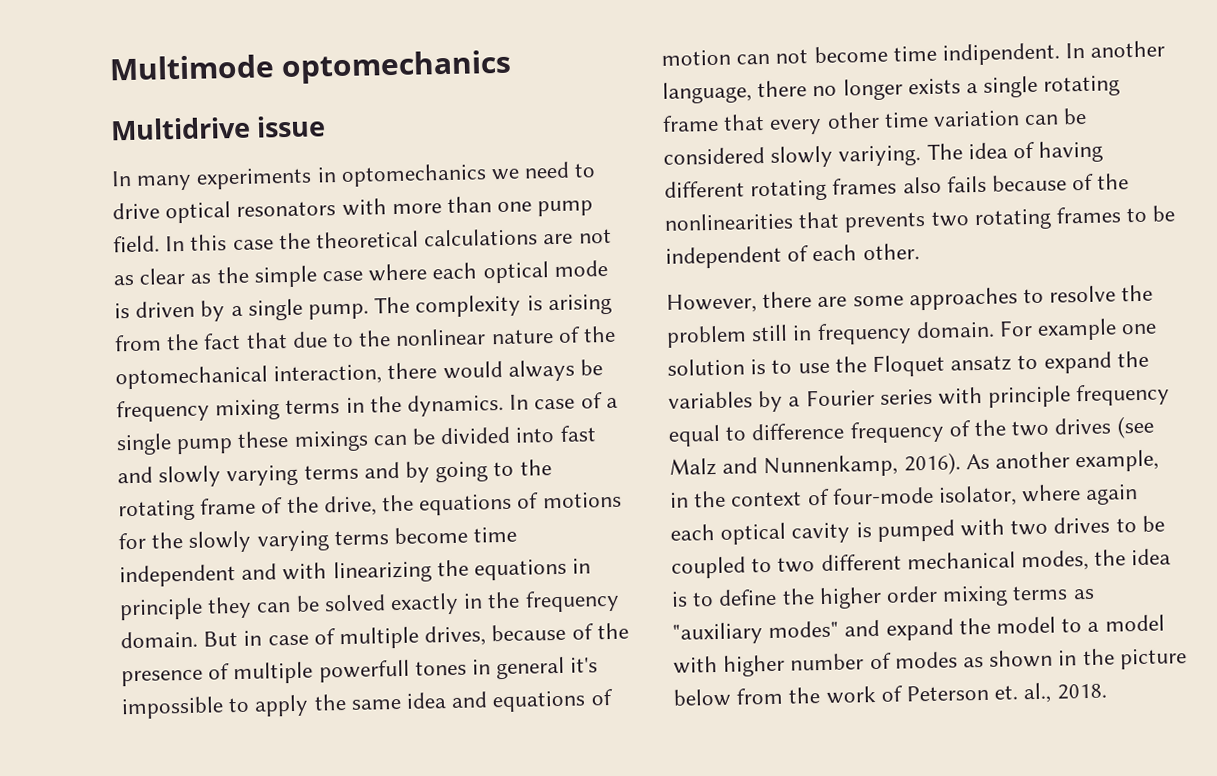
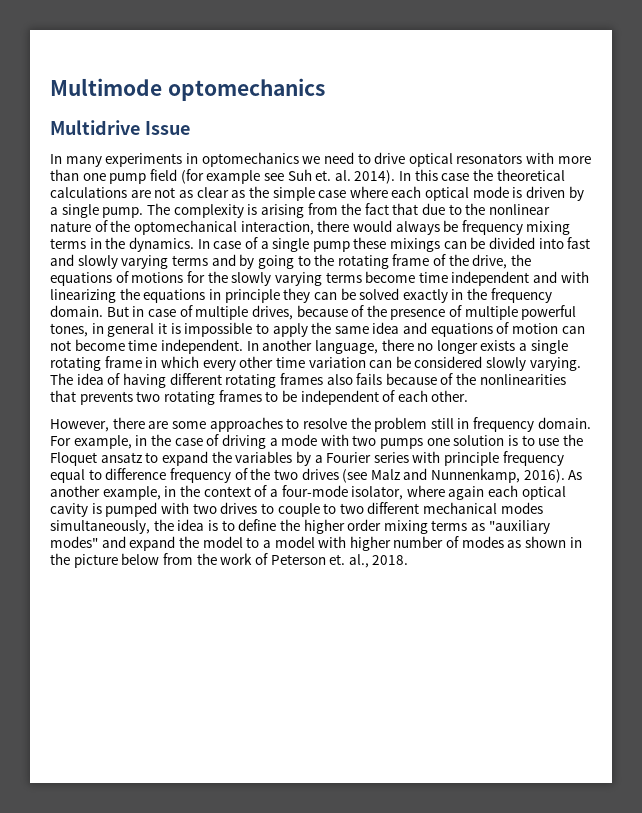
[256,115,327,138] issue -> [144,121,190,135] Issue
[113,235,160,253] field. -> [149,169,396,184] field (for example see Suh et. al. 2014).
[318,656,599,683] powerfull tones in general it's -> [521,305,577,320] [50,323,181,337] powerful tones, in general it is
[942,42,1061,66] indipendent. -> [160,339,243,354] independent.
[723,114,766,131] that -> [145,356,199,368] in which
[838,145,922,167] variying. -> [529,357,581,371] varying.
[1037,318,1118,341] example -> [73,434,424,449] example, in the case of driving a mode with two pumps
(830, 497) none -> [269,489,278,497] a
[1141,515,1165,532] [671,556,746,579] be coupled -> [277,503,320,517] couple
[1021,549,1090,572] modes, -> [500,502,543,514] [50,520,150,534] modes simultaneously,

